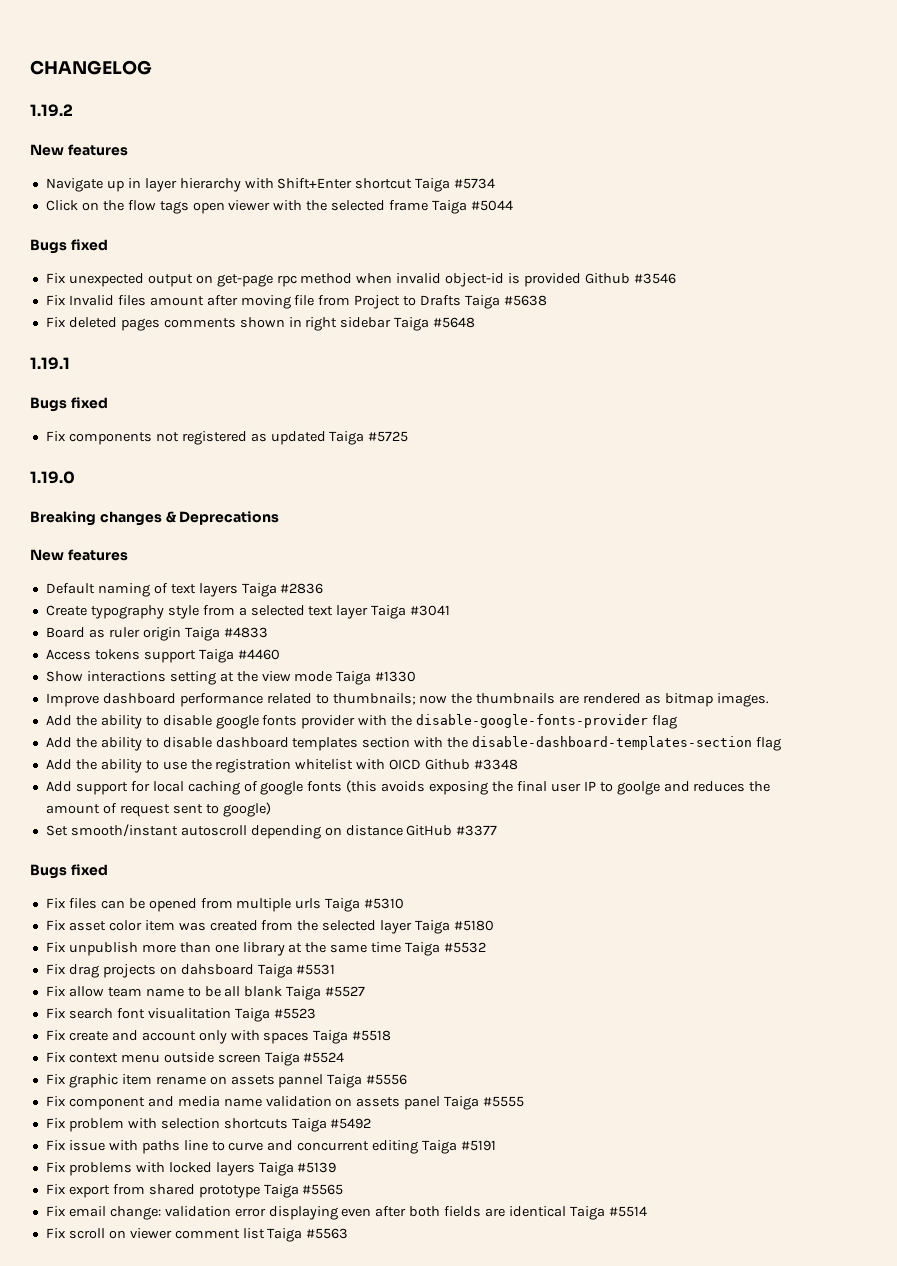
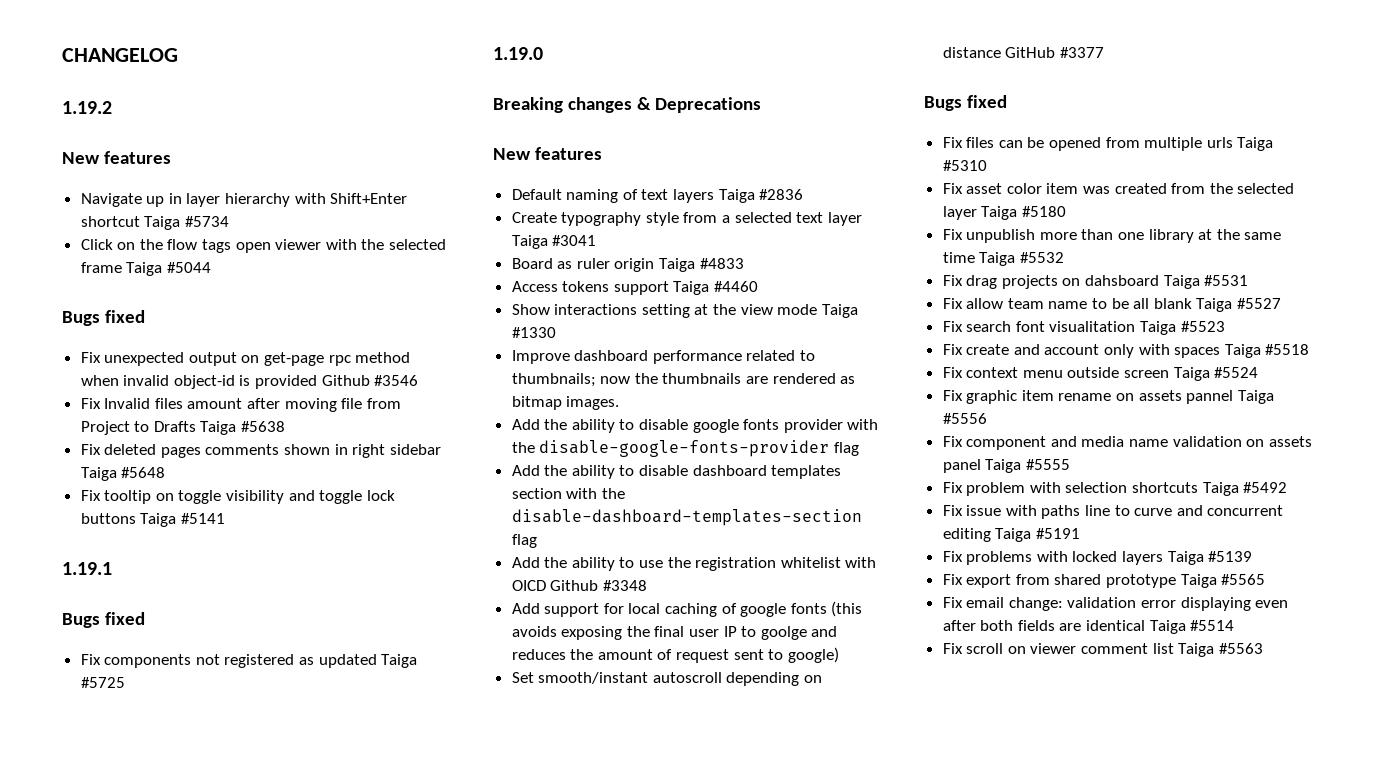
(476, 322) none -> [80,490,395,504] [80,513,225,527] // Fix tooltip on toggle visibility and toggle lock buttons Taiga #5141

